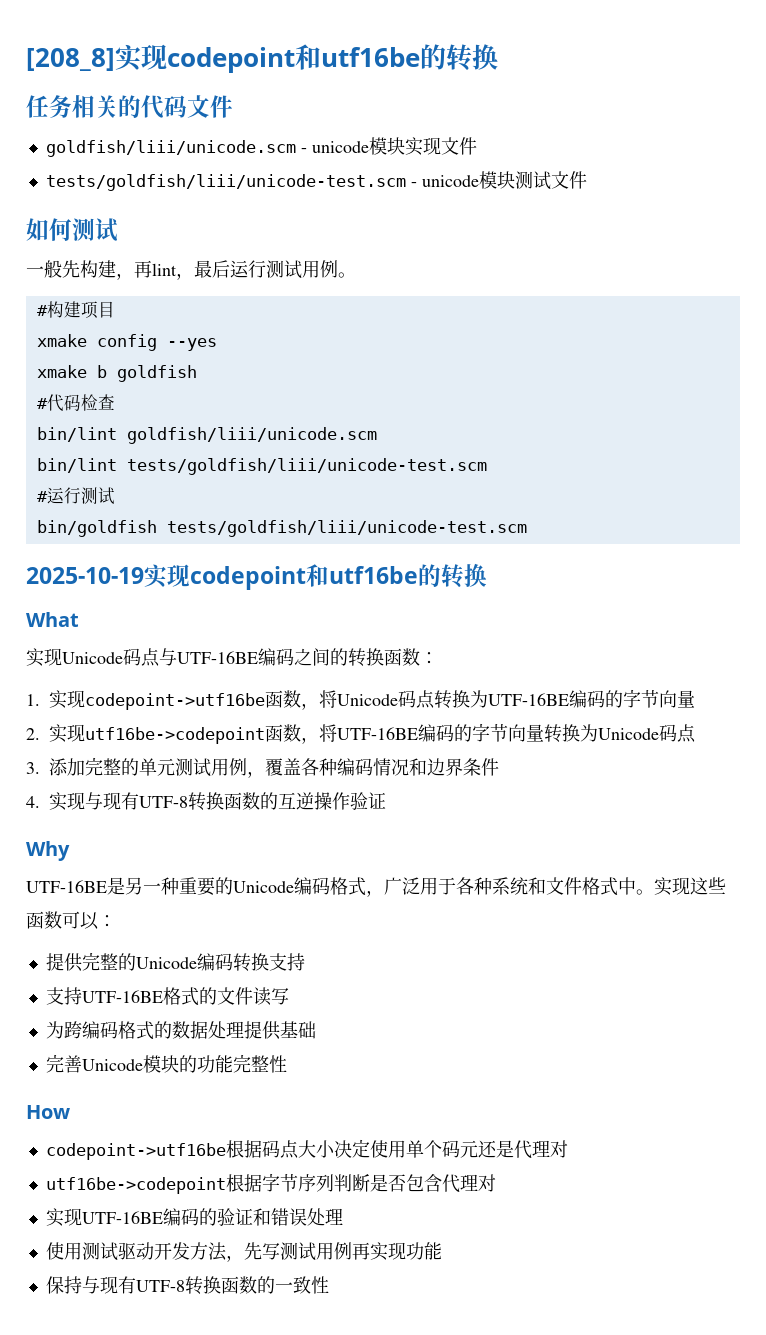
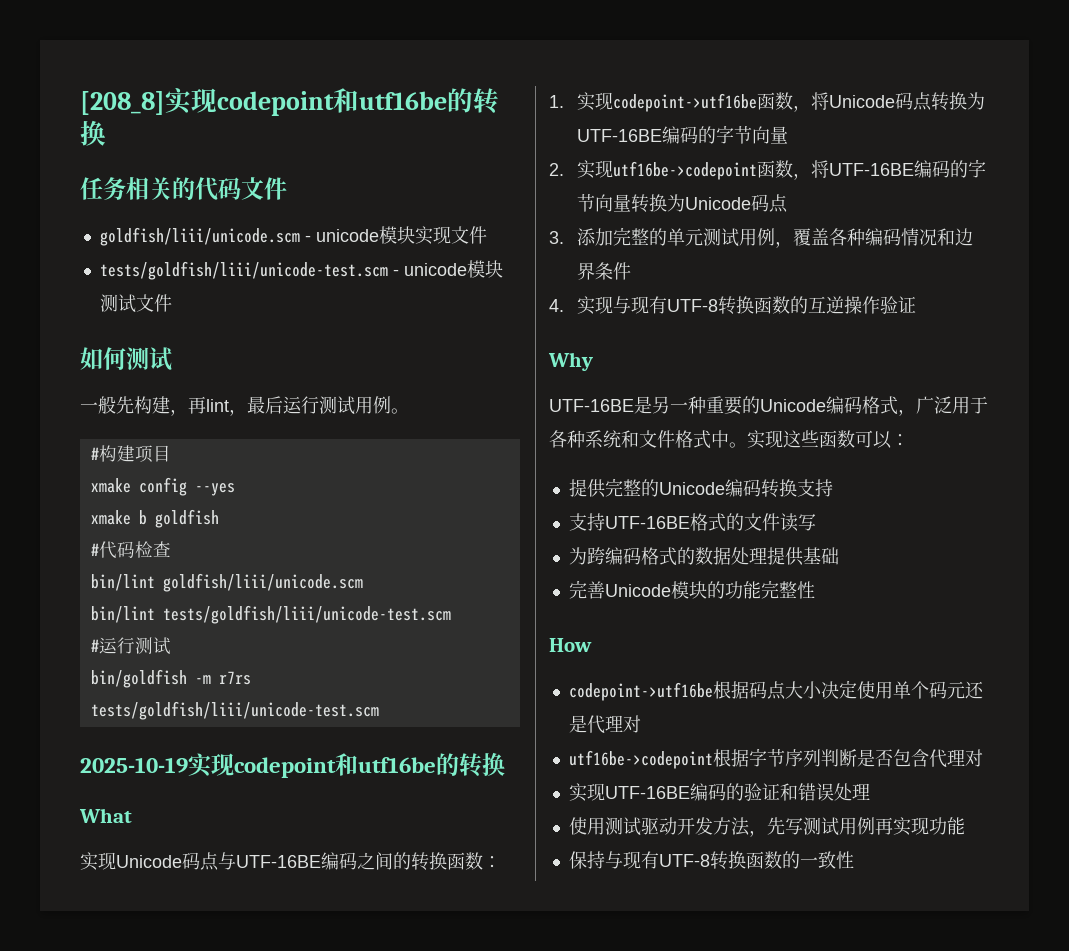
(157, 528) none -> [194,671,251,685] -m r7rs

